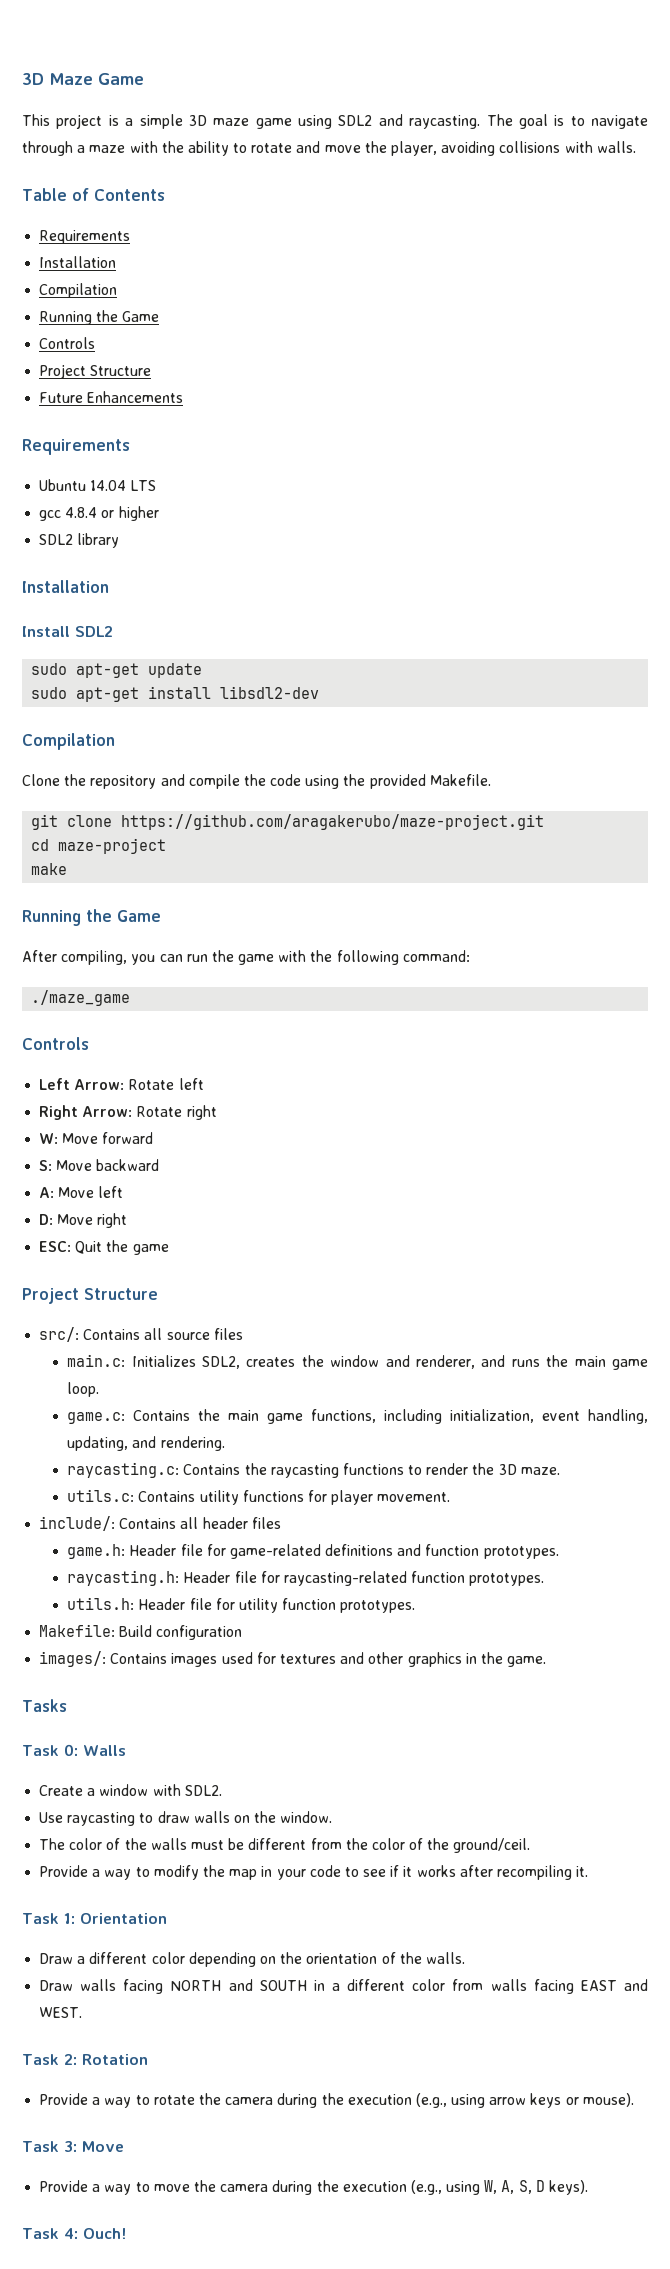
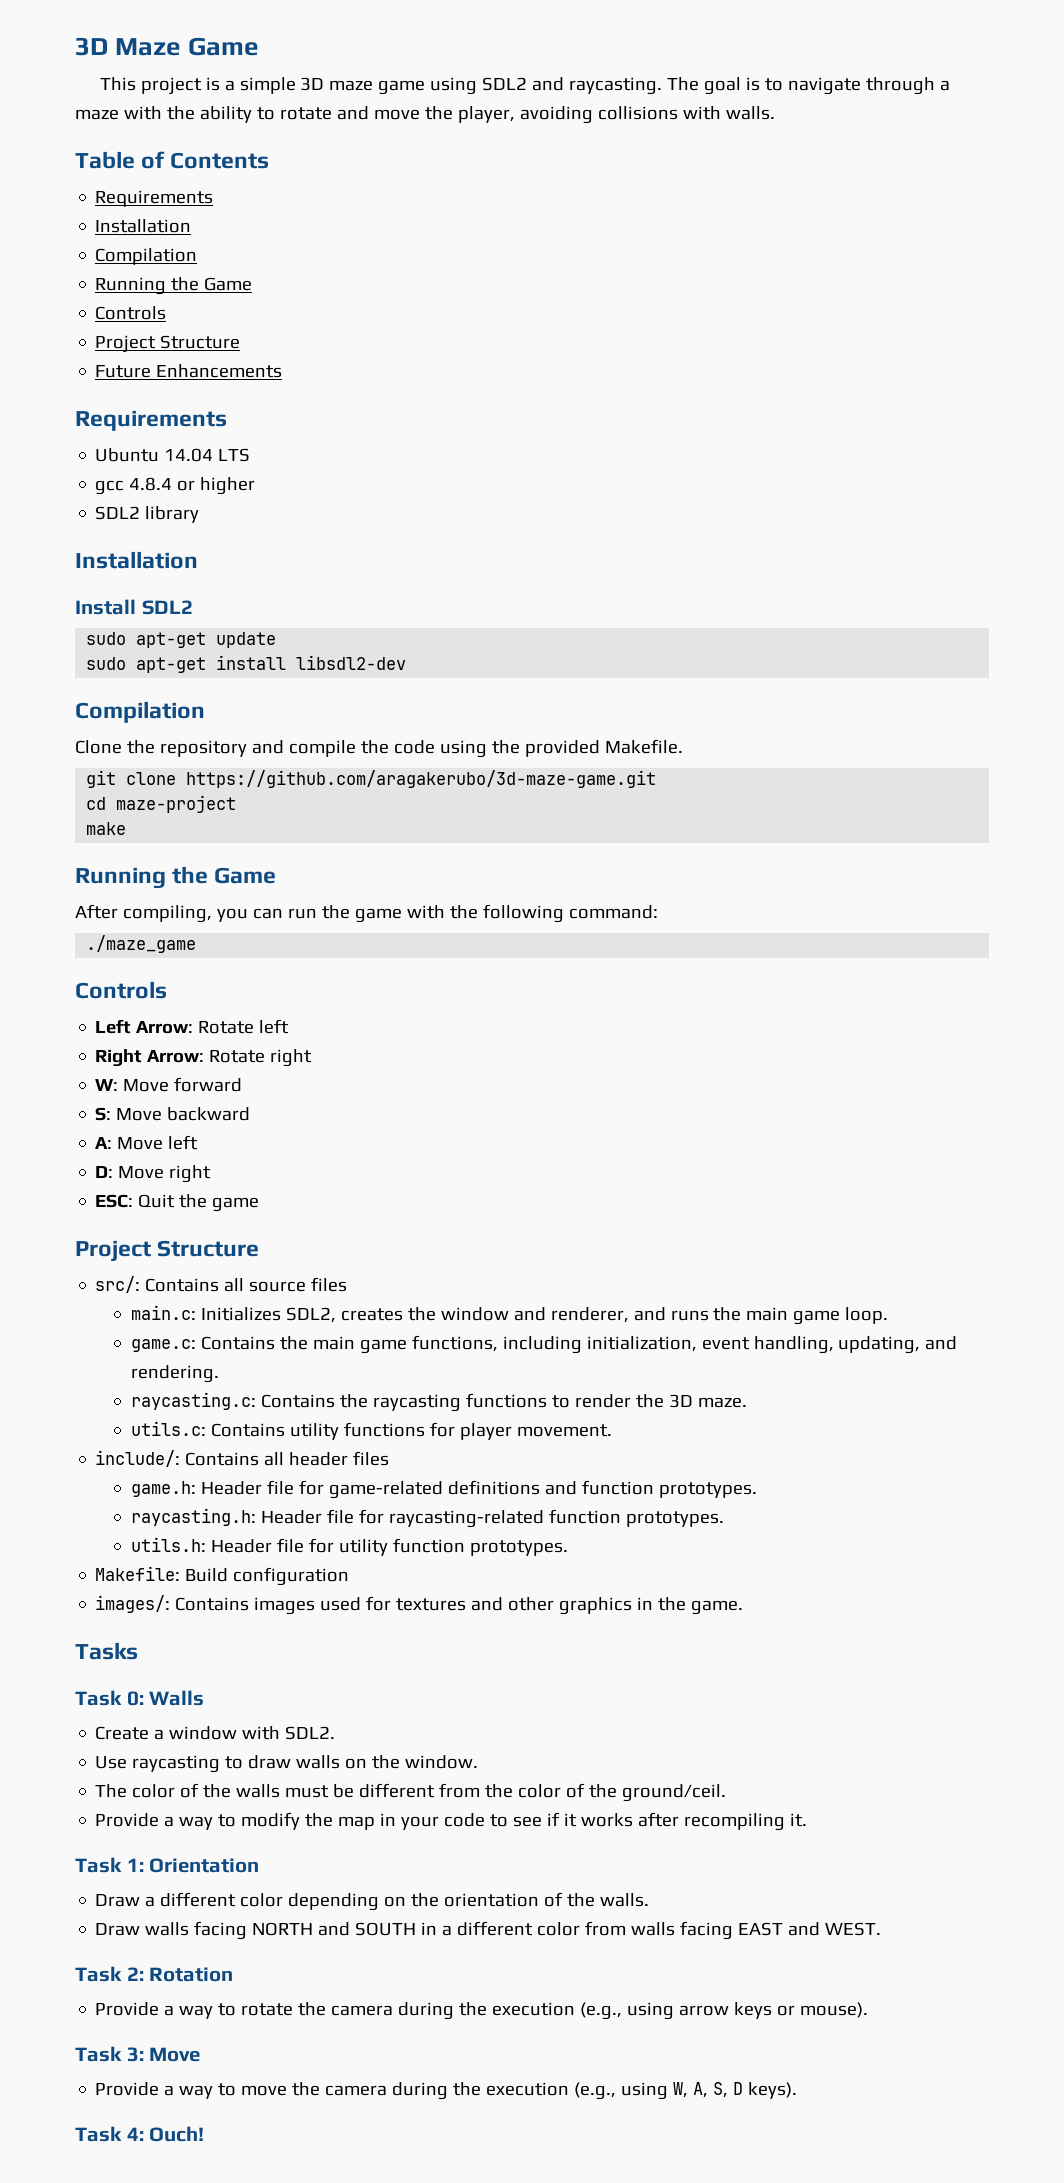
[121,814,545,830] https://github.com/aragakerubo/maze-project.git -> [186,770,657,788] https://github.com/aragakerubo/3d-maze-game.git

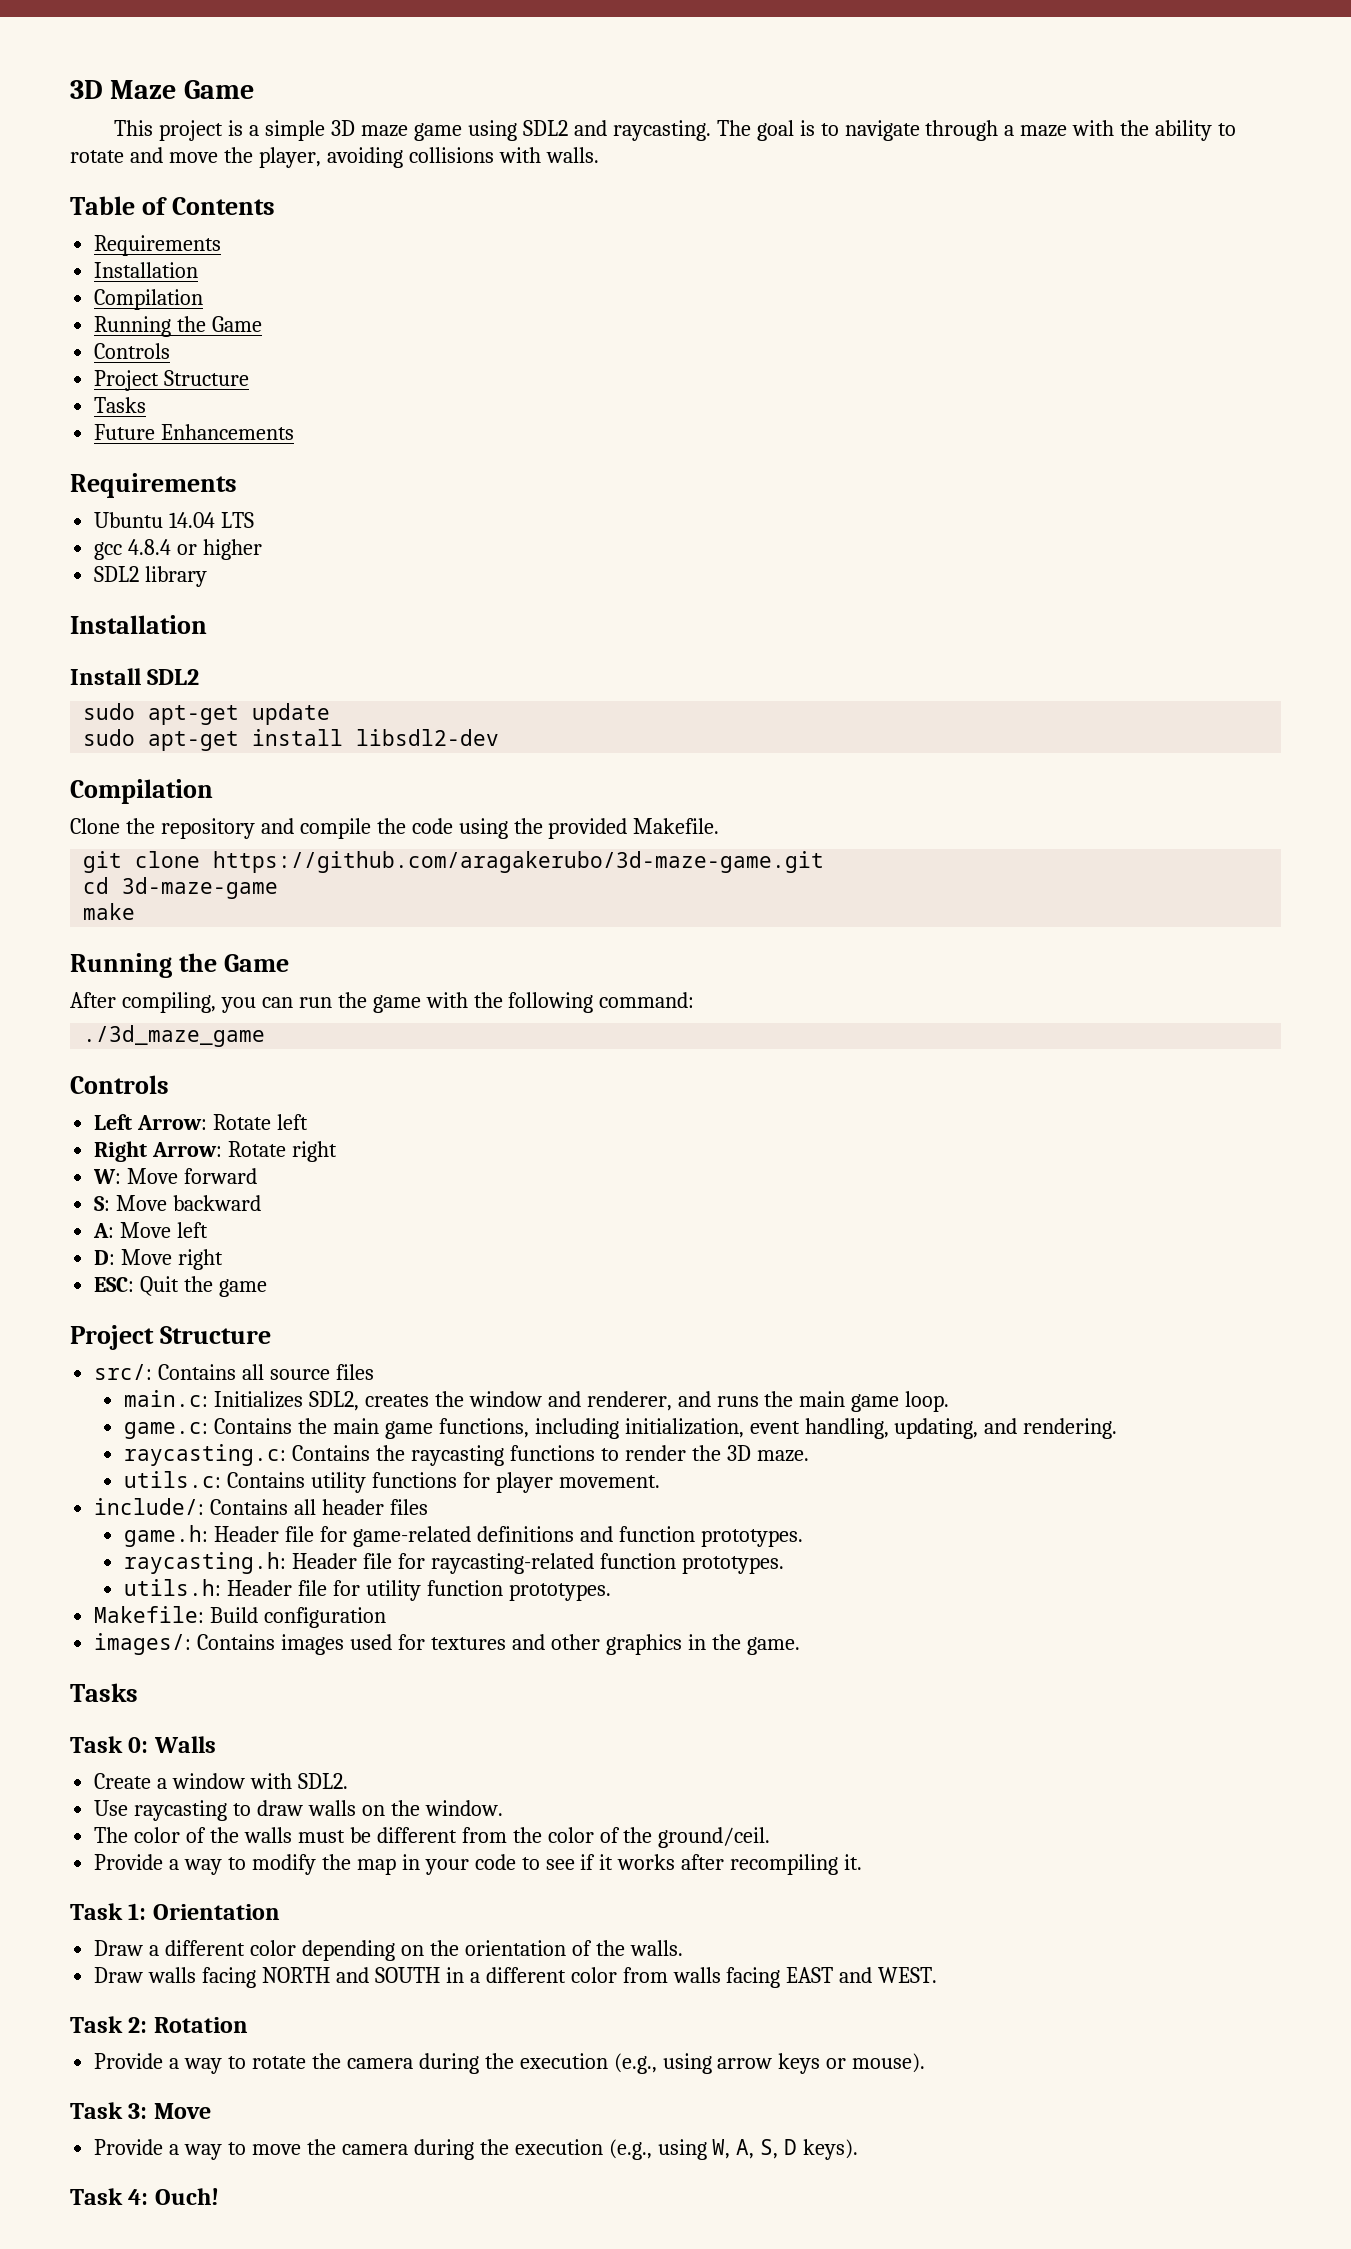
(241, 342) none -> [94,397,147,413] // Tasks
[116,795,237,813] maze-project -> [122,877,279,899] 3d-maze-game
[86,935,197,953] ./maze_game -> [83,1025,266,1047] ./3d_maze_game

